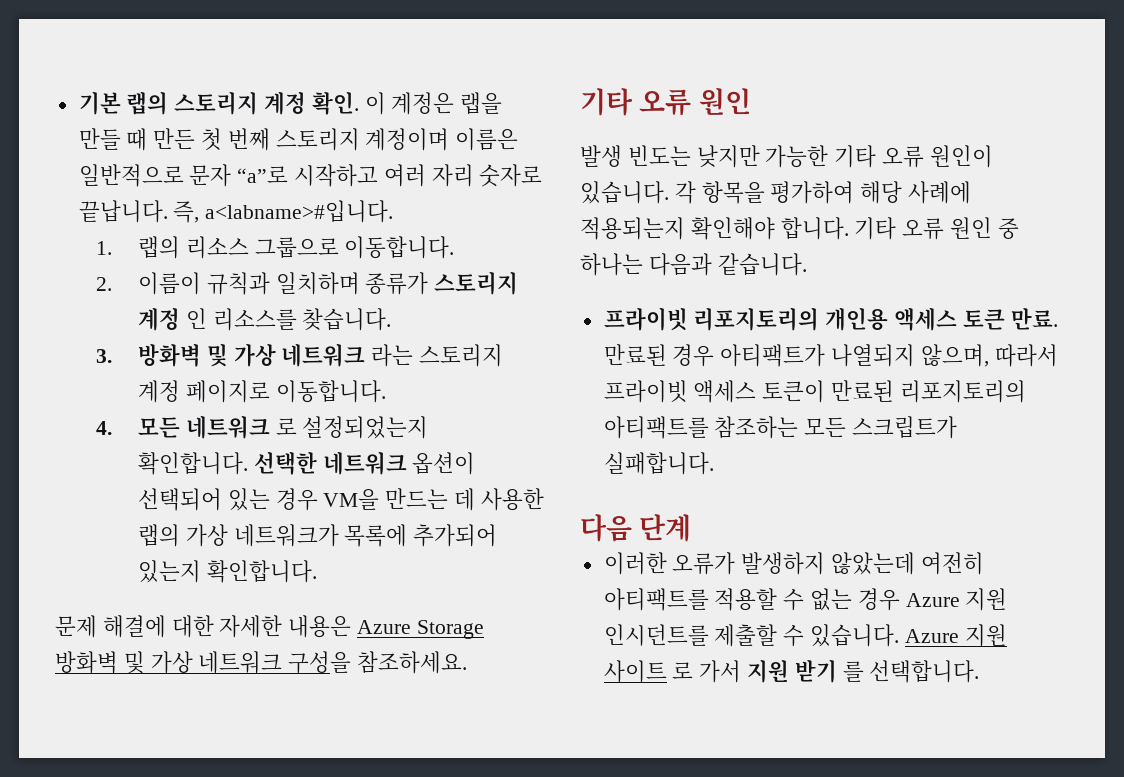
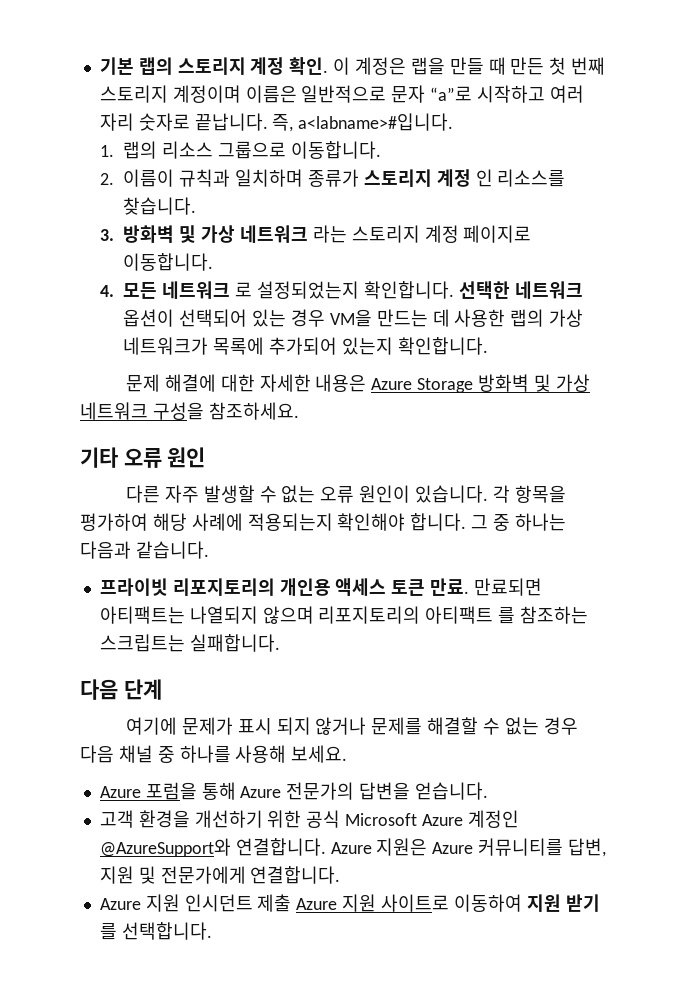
[580,145,877,168] 발생 빈도는 낮지만 가능한 기타 -> [125,485,316,503] 다른 자주 발생할 수 없는
[854,217,993,240] 기타 오류 원인 -> [471,515,489,529] 그
[603,344,1058,367] [603,380,1026,403] [603,416,958,439] [603,452,714,475] [580,514,692,542] [603,552,984,575] [603,588,1008,611] [603,624,1007,647] [603,660,742,683] 만료된 경우 아티팩트가 나열되지 않으며, 따라서 프라이빗 액세스 토큰이 만료된 리포지토리의 아티팩트를 참조하는 모든 스크립트가 실패합니다. // 다음 단계 // 이러한 오류가 발생하지 않았는데 여전히 아티팩트를 적용할 수 없는 경우 Azure 지원 인시던트를 제출할 수 있습니다. Azure 지원 사이트 로 가서 -> [473,578,542,596] [99,606,588,624] [99,634,280,652] [80,679,162,700] [125,717,578,735] [80,745,348,763] [99,782,488,800] [99,810,519,828] [99,838,606,857] [99,866,341,884] [99,894,522,912] 만료되면 아티팩트는 나열되지 않으며 리포지토리의 아티팩트 를 참조하는 스크립트는 실패합니다. // 다음 단계 // 여기에 문제가 표시 되지 않거나 문제를 해결할 수 없는 경우 다음 채널 중 하나를 사용해 보세요. // Azure 포럼을 통해 Azure 전문가의 답변을 얻습니다. // 고객 환경을 개선하기 위한 공식 Microsoft Azure 계정인 @AzureSupport와 연결합니다. Azure 지원은 Azure 커뮤니티를 답변, 지원 및 전문가에게 연결합니다. // Azure 지원 인시던트 제출 Azure 지원 사이트로 이동하여

